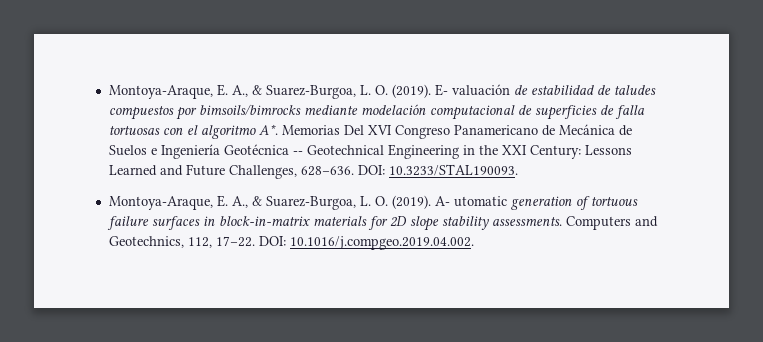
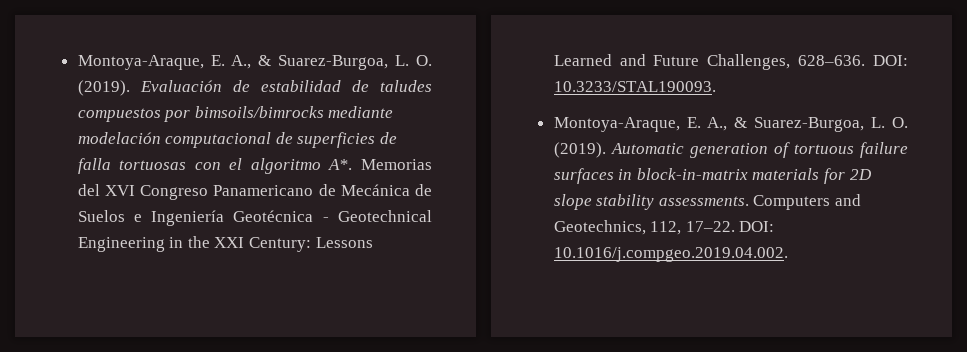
[108,84,510,99] Montoya-Araque, E. A., & Suarez-Burgoa, L. O. (2019). E- valuación -> [77,55,432,70] [77,80,222,96] Montoya-Araque, E. A., & Suarez-Burgoa, L. O. (2019). Evaluación
[343,125,364,135] Del -> [77,184,100,196] del
[292,151,303,155] -- -> [322,217,329,222] -
[434,196,507,207] A- utomatic -> [610,143,684,154] Automatic

